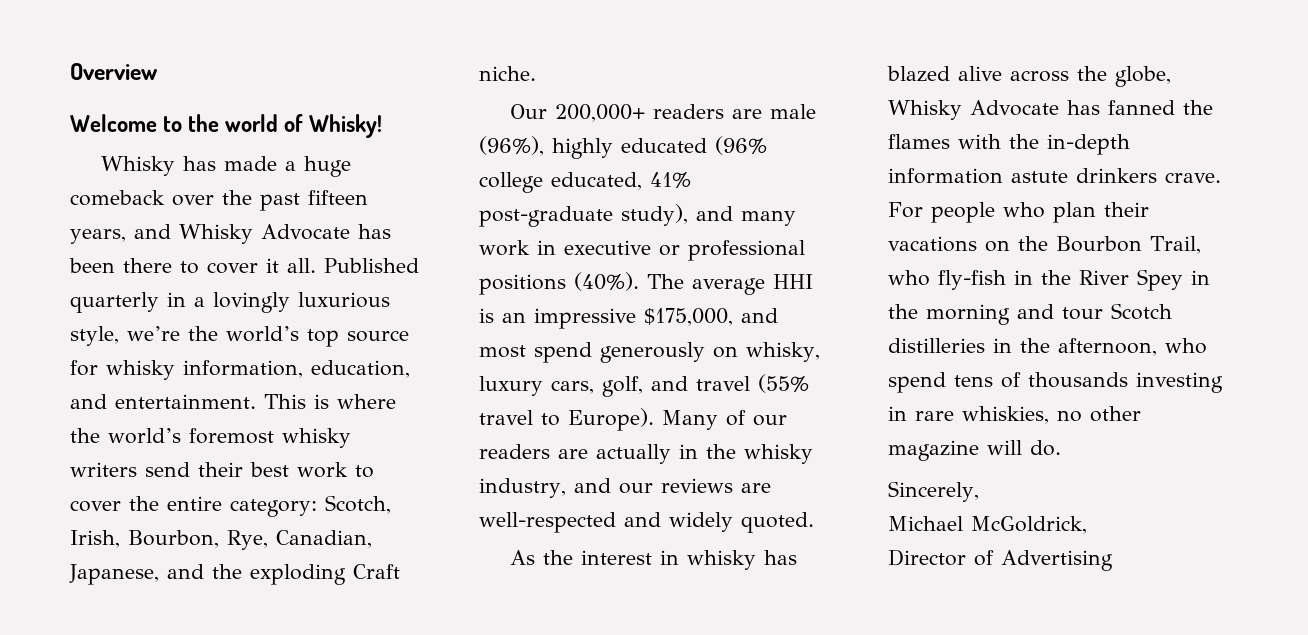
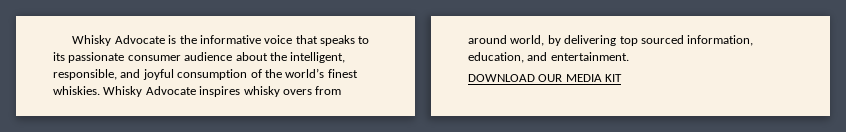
[70,63,158,80] [70,114,383,138] [100,156,351,177] [70,190,368,211] [70,224,391,244] [69,258,419,274] [70,292,390,313] [70,326,409,347] [70,360,410,380] [70,394,396,409] [70,428,351,448] [70,462,374,478] [70,495,391,517] [70,530,372,550] [69,564,400,585] [479,66,536,81] [509,104,816,122] [479,136,767,159] [479,172,691,193] [479,204,796,227] [479,240,805,261] [479,272,813,295] [479,308,778,329] [479,342,820,363] [479,374,809,397] [479,408,787,431] [479,444,813,464] [479,478,771,498] [479,512,814,533] [509,550,797,570] [887,66,1171,87] [888,100,1213,120] [888,134,1130,155] [888,168,1221,184] [888,202,1149,223] [888,236,1201,254] [888,269,1210,291] [888,303,1172,325] [888,338,1207,356] [888,372,1223,393] [888,406,1141,424] [888,440,1061,461] [888,481,979,502] [888,516,1087,534] [888,549,1113,571] Overview // Welcome to the world of Whisky! // Whisky has made a huge comeback over the past fifteen years, and Whisky Advocate has been there to cover it all. Published quarterly in a lovingly luxurious style, we’re the world’s top source for whisky information, education, and entertainment. This is where the world’s foremost whisky writers send their best work to cover the entire category: Scotch, Irish, Bourbon, Rye, Canadian, Japanese, and the exploding Craft niche. // Our 200,000+ readers are male (96%), highly educated (96% college educated, 41% post-graduate study), and many work in executive or professional positions (40%). The average HHI is an impressive $175,000, and most spend generously on whisky, luxury cars, golf, and travel (55% travel to Europe). Many of our readers are actually in the whisky industry, and our reviews are well-respected and widely quoted. // As the interest in whisky has blazed alive across the globe, Whisky Advocate has fanned the flames with the in-depth information astute drinkers crave. For people who plan their vacations on the Bourbon Trail, who fly-fish in the River Spey in the morning and tour Scotch distilleries in the afternoon, who spend tens of thousands investing in rare whiskies, no other magazine will do. // Sincerely, // Michael McGoldrick, // Director of Advertising -> [72,35,370,46] [53,52,346,63] [53,68,358,80] [53,86,342,97] [468,35,754,46] [468,52,629,63] [468,74,623,82] Whisky Advocate is the informative voice that speaks to its passionate consumer audience about the intelligent, responsible, and joyful consumption of the world’s finest whiskies. Whisky Advocate inspires whisky overs from around world, by delivering top sourced information, education, and entertainment. // DOWNLOAD OUR MEDIA KIT

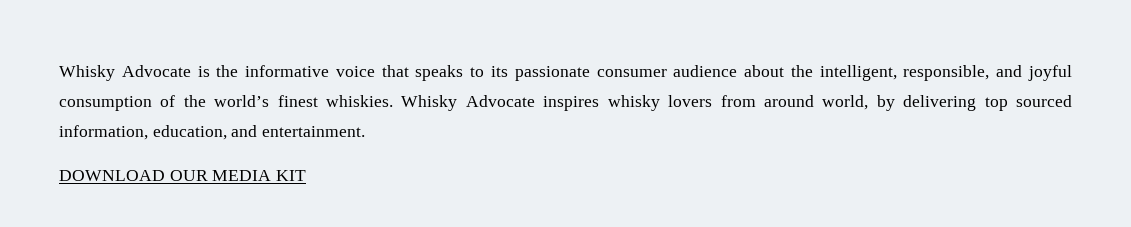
[282,89,312,95] overs -> [668,95,713,107] lovers

